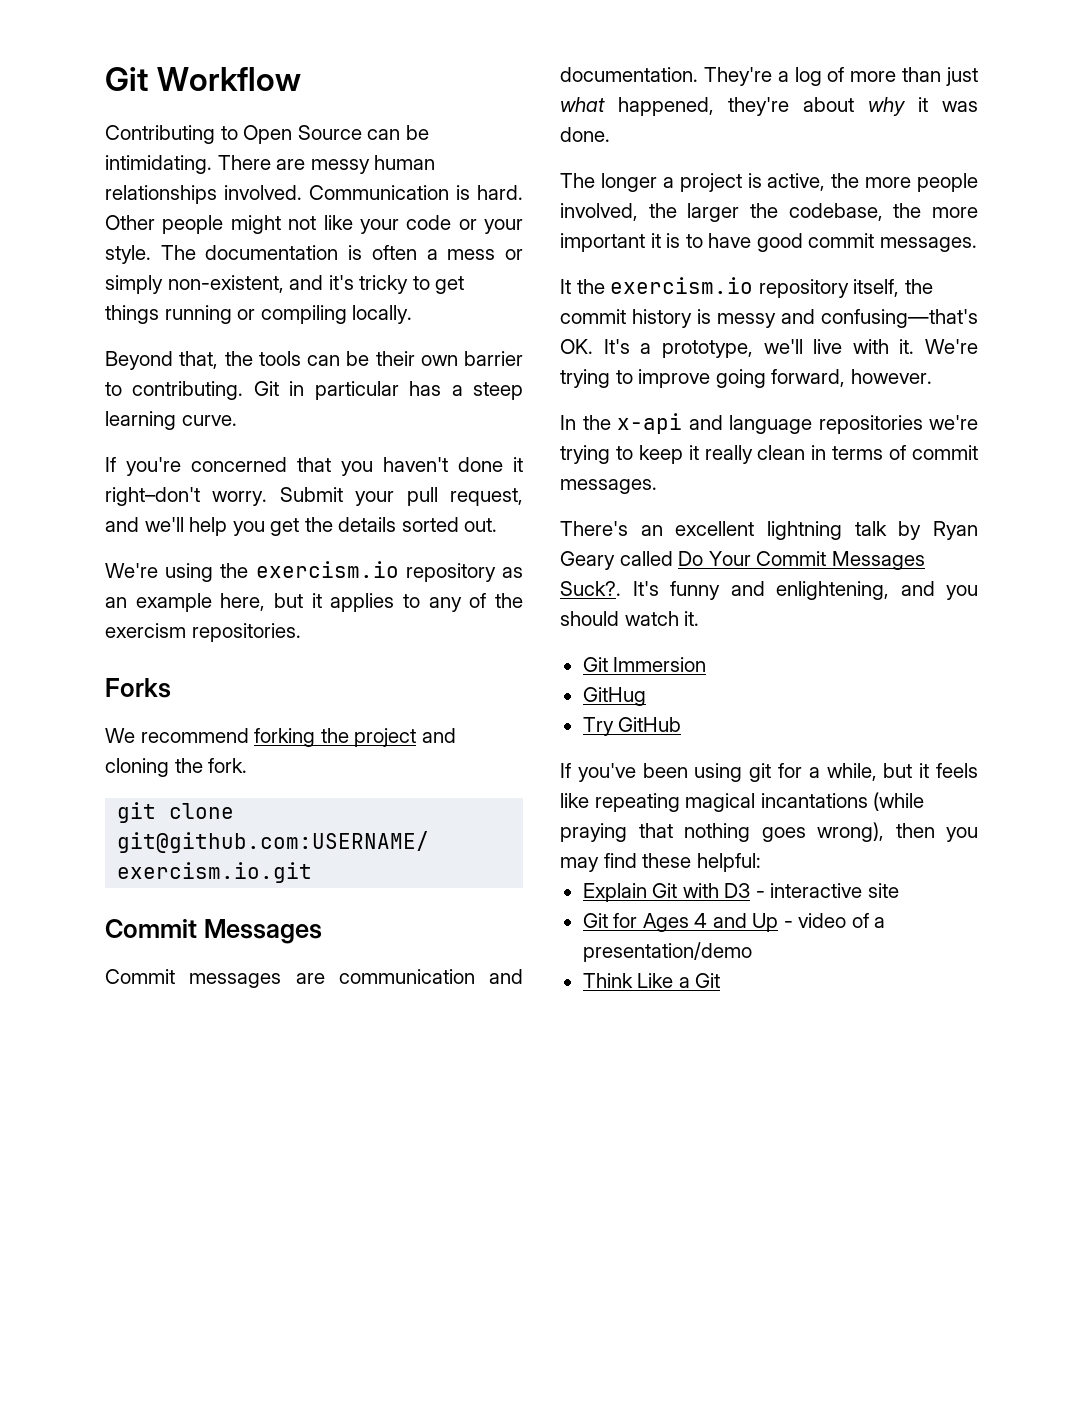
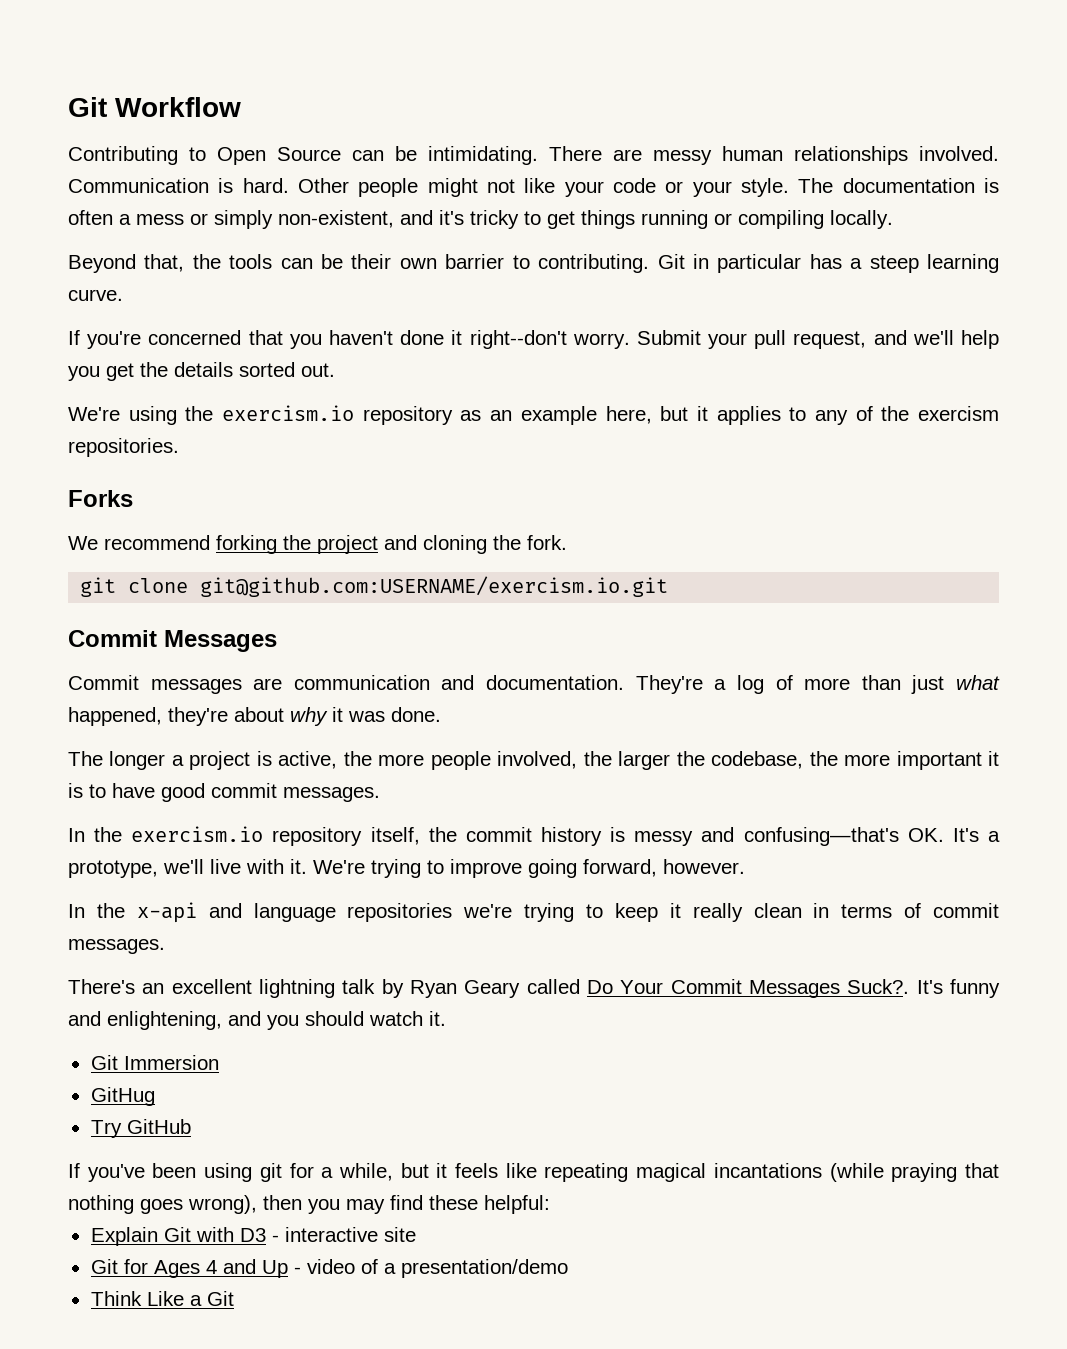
[105,487,200,506] right–don't -> [469,330,567,349] right--don't
[560,279,571,294] It -> [68,828,85,842] In

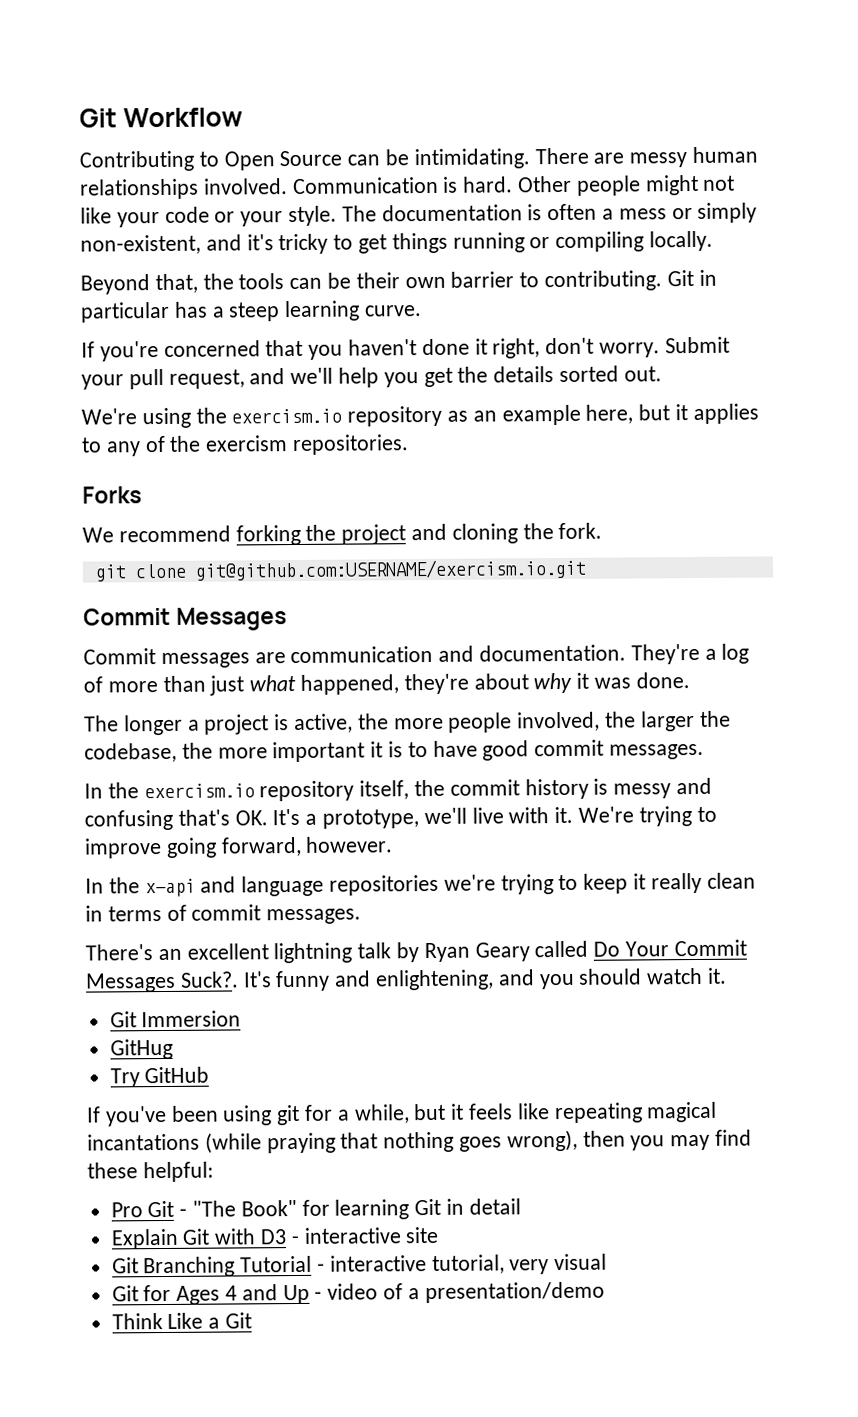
[469,330,567,349] right--don't -> [492,337,595,359] right, don't
[743,827,899,846] confusing—that's -> [84,809,230,831] confusing that's
(550, 1204) none -> [110,1198,521,1220] // Pro Git - "The Book" for learning Git in detail
(416, 1234) none -> [111,1253,608,1278] // Git Branching Tutorial - interactive tutorial, very visual

